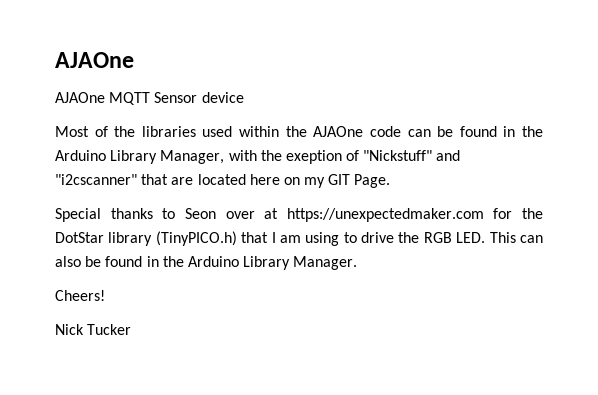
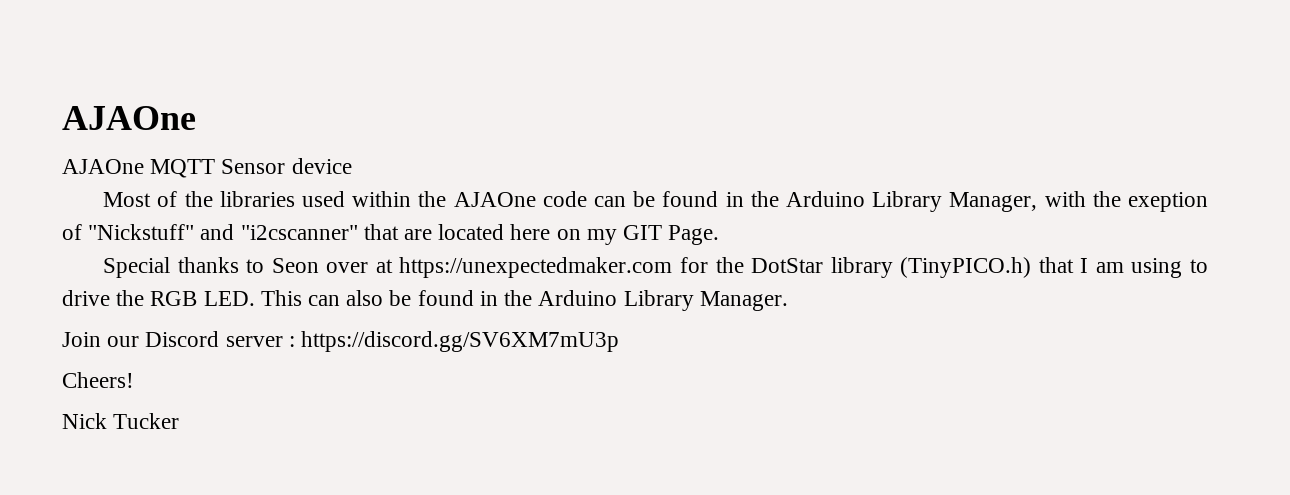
(358, 263) none -> [62,331,620,352] // Join our Discord server : https://discord.gg/SV6XM7mU3p

